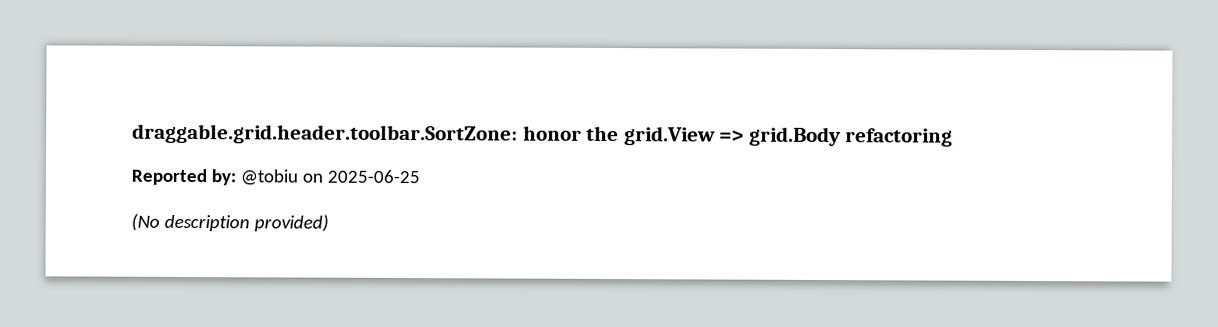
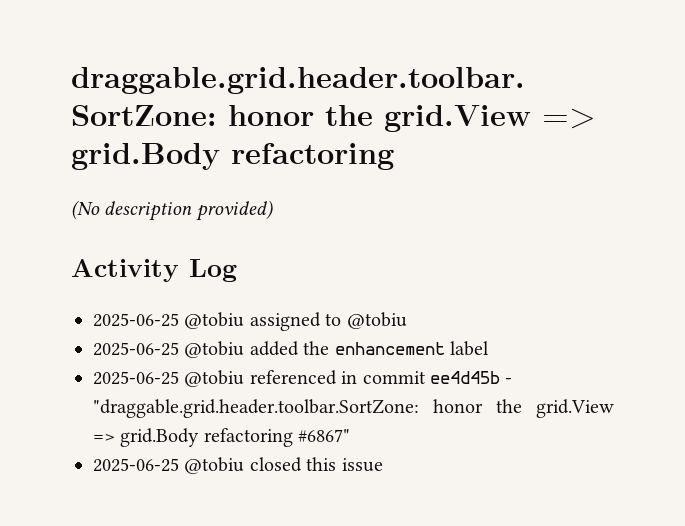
[131,168,420,186] [131,213,329,232] Reported by: @tobiu on 2025-06-25 // (No description provided) -> [71,200,273,221] [71,259,237,282] [93,312,407,331] [93,341,489,358] [93,370,513,387] [93,399,614,418] [93,428,351,447] [93,457,383,474] (No description provided) // Activity Log // 2025-06-25 @tobiu assigned to @tobiu // 2025-06-25 @tobiu added the enhancement label // 2025-06-25 @tobiu referenced in commit ee4d45b - "draggable.grid.header.toolbar.SortZone: honor the grid.View => grid.Body refactoring #6867" // 2025-06-25 @tobiu closed this issue

